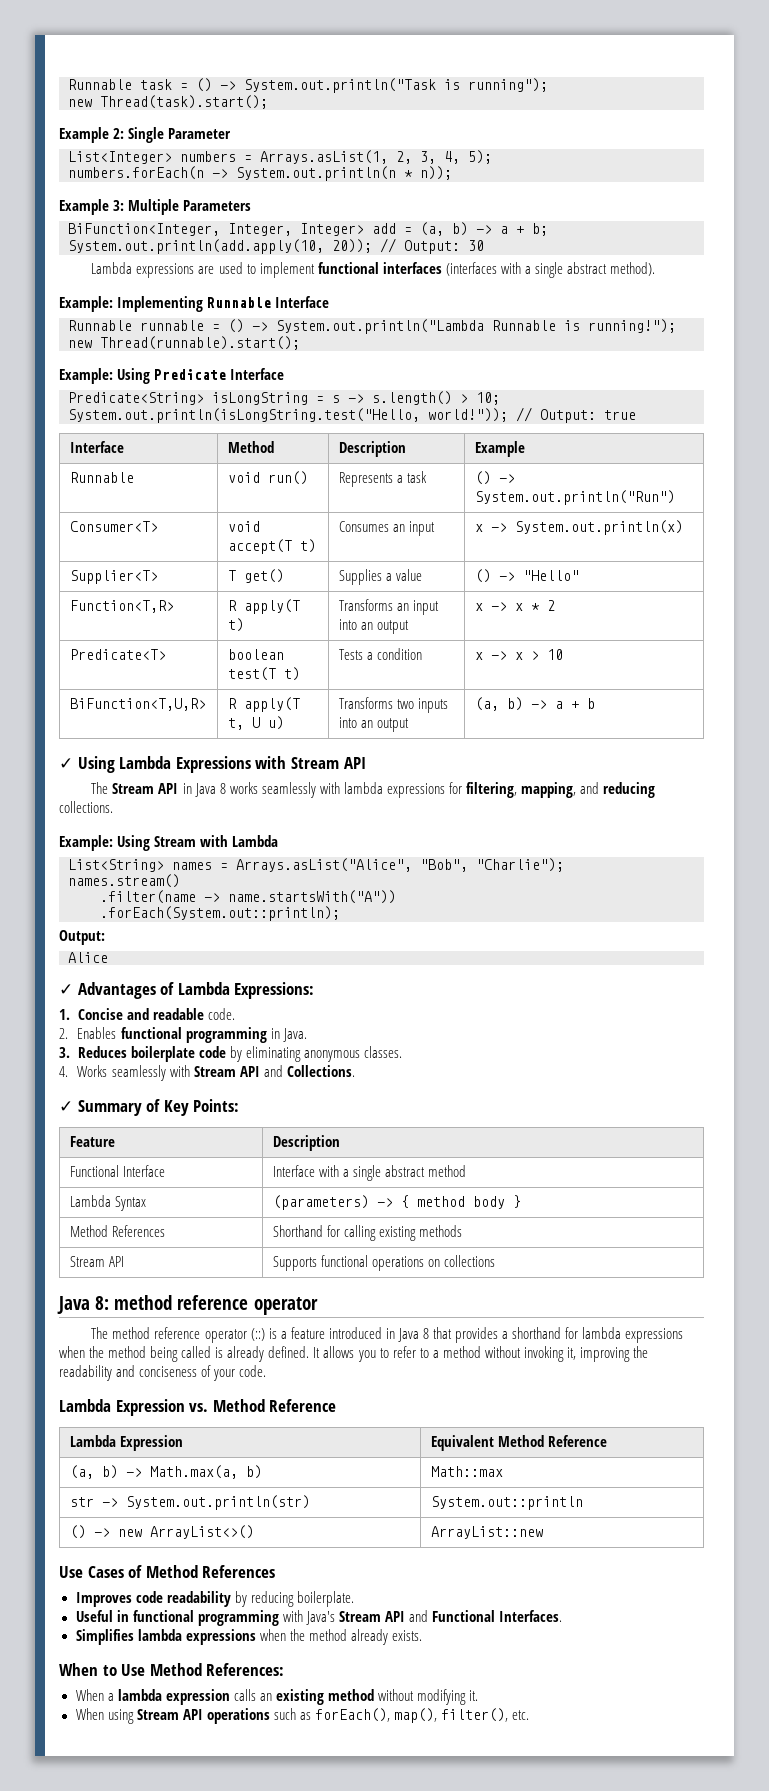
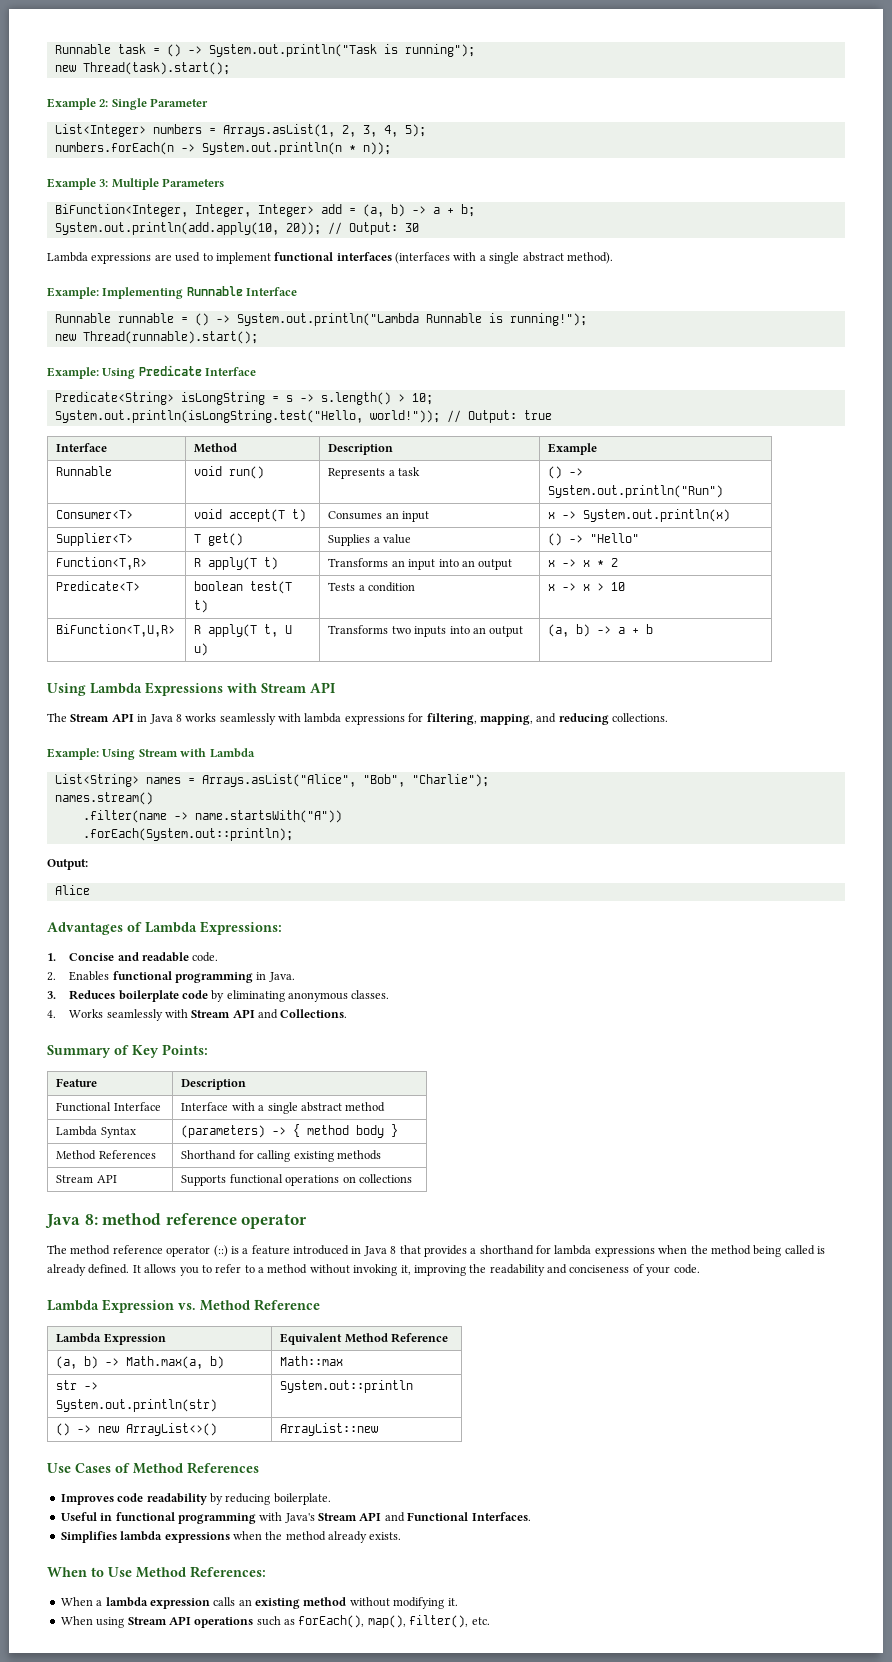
[59,758,73,769] ✓ -> (654, 629) none
[59,984,73,995] ✓ -> (90, 890) none
[59,1101,73,1112] ✓ -> (348, 1013) none

